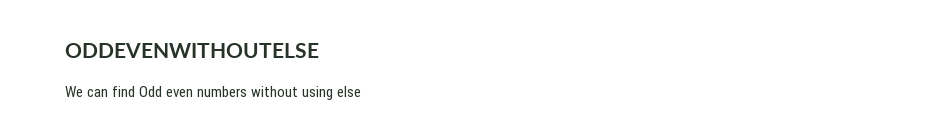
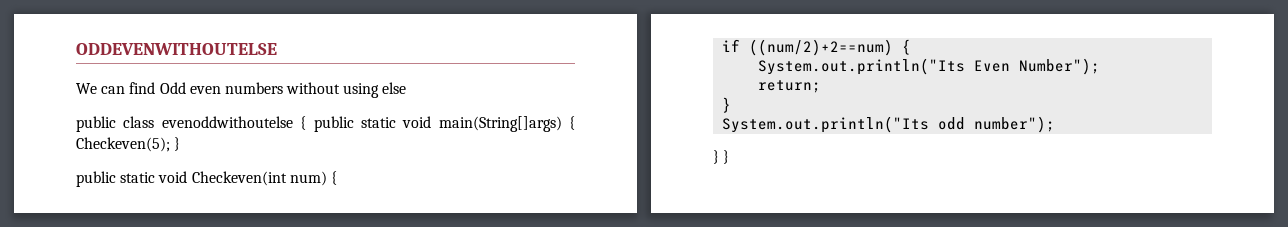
(362, 91) none -> [76,116,575,132] [76,137,181,152] [76,171,337,187] [722,39,912,56] [758,58,1101,75] [758,80,822,93] [722,97,732,113] [722,116,1056,133] [713,150,730,164] // public class evenoddwithoutelse { public static void main(String[]args) { Checkeven(5); } // public static void Checkeven(int num) { // if ((num/2)+2==num) { // System.out.println("Its Even Number"); // return; // } // System.out.println("Its odd number"); // } }

